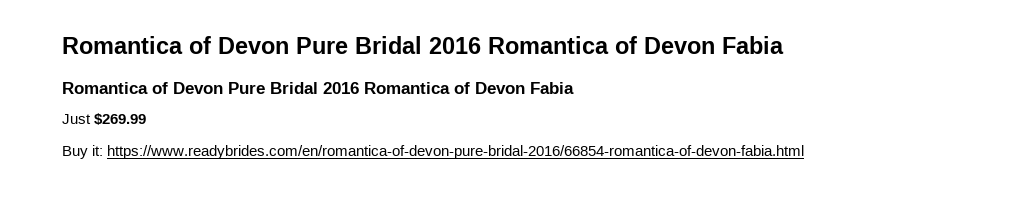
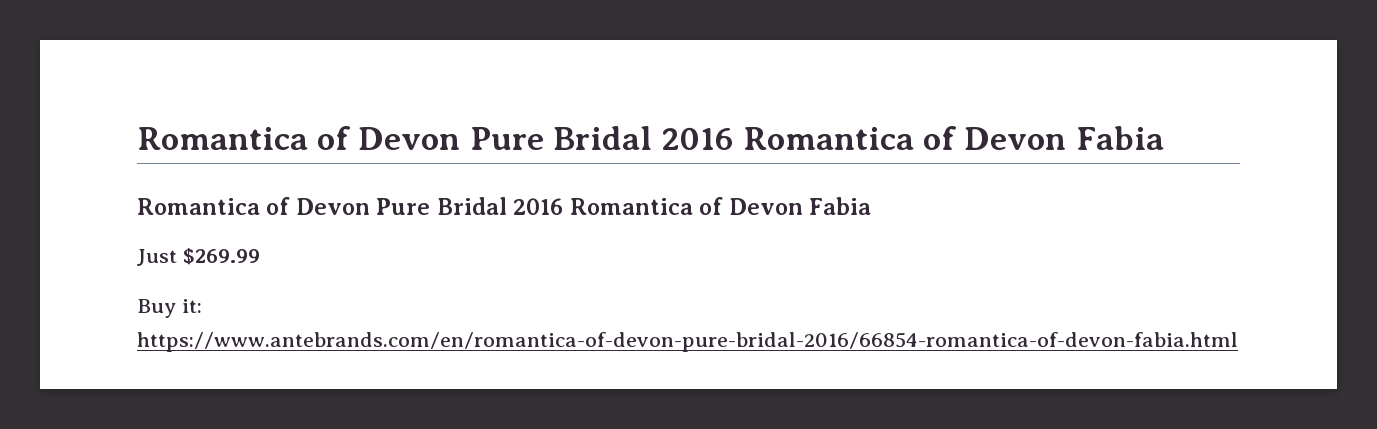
[107,145,805,159] https://www.readybrides.com/en/romantica-of-devon-pure-bridal-2016/66854-romantica-of-devon-fabia.html -> [137,332,1238,352] https://www.antebrands.com/en/romantica-of-devon-pure-bridal-2016/66854-romantica-of-devon-fabia.html

